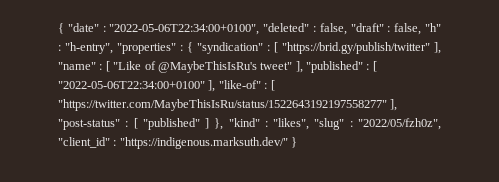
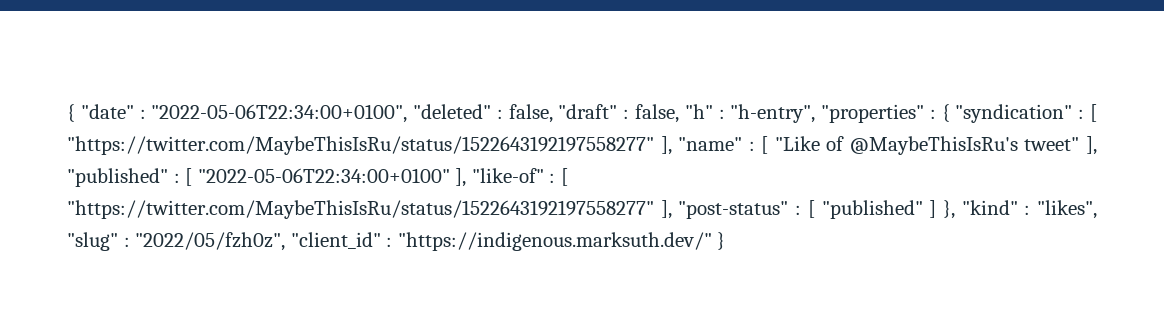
[282,42,430,54] "https://brid.gy/publish/twitter" -> [67,136,654,155] "https://twitter.com/MaybeThisIsRu/status/1522643192197558277"

